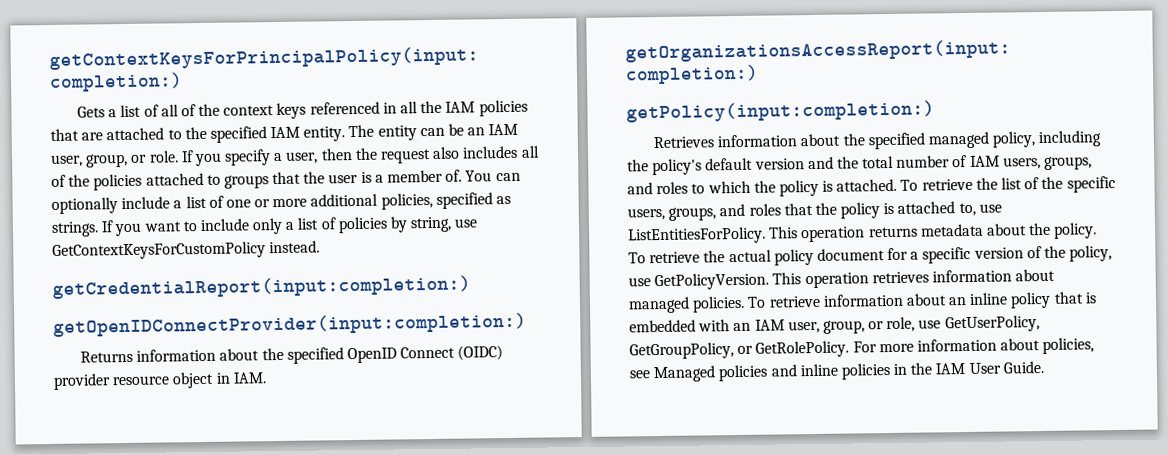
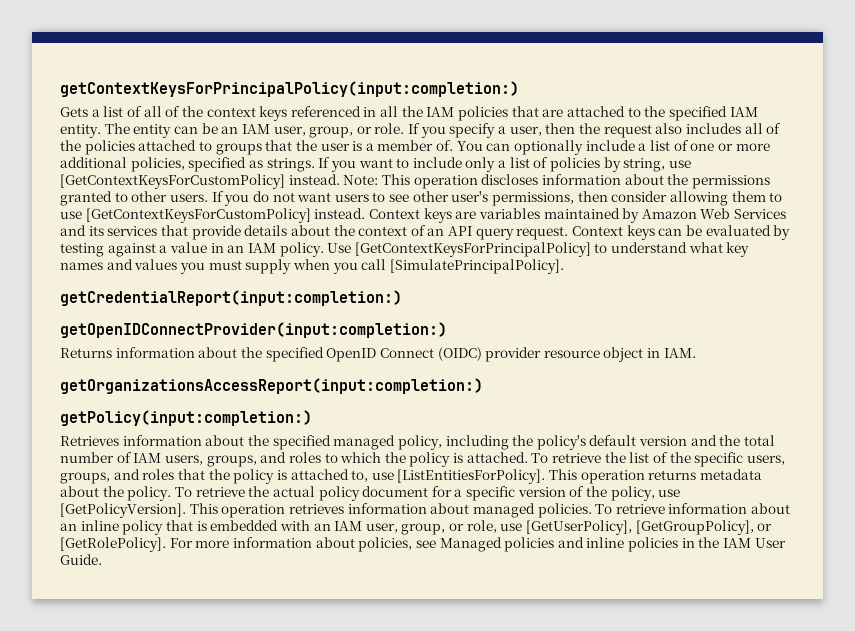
[52,240,321,260] GetContextKeysForCustomPolicy instead. -> [60,174,770,189] [60,191,783,206] [60,208,787,223] [60,225,791,240] [60,242,750,257] [60,259,564,274] [GetContextKeysForCustomPolicy] instead. Note: This operation discloses information about the permissions granted to other users. If you do not want users to see other user's permissions, then consider allowing them to use [GetContextKeysForCustomPolicy] instead. Context keys are variables maintained by Amazon Web Services and its services that provide details about the context of an API query request. Context keys can be evaluated by testing against a value in an IAM policy. Use [GetContextKeysForPrincipalPolicy] to understand what key names and values you must supply when you call [SimulatePrincipalPolicy].
[628,226,766,245] ListEntitiesForPolicy. -> [397,469,546,484] [ListEntitiesForPolicy].
[654,272,770,291] GetPolicyVersion. -> [60,503,186,518] [GetPolicyVersion].
[944,315,1040,333] [629,340,850,360] GetUserPolicy, GetGroupPolicy, or GetRolePolicy. -> [526,520,773,535] [60,537,166,552] [GetUserPolicy], [GetGroupPolicy], or [GetRolePolicy].

